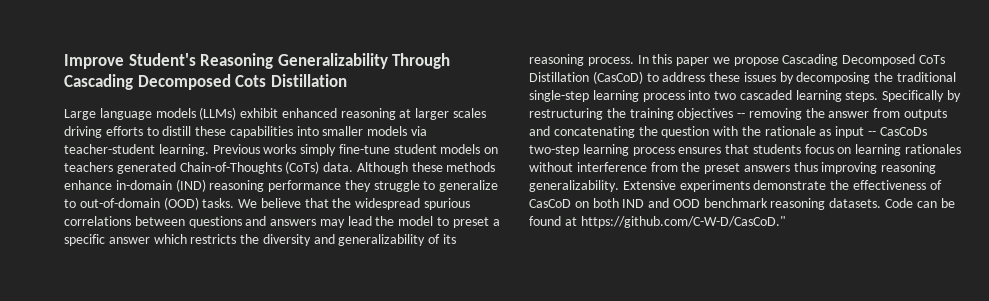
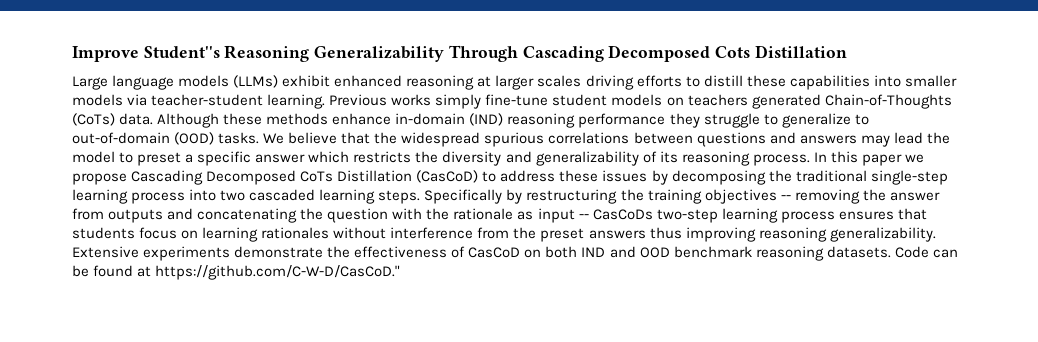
[128,53,196,66] Student's -> [143,46,220,58] Student''s

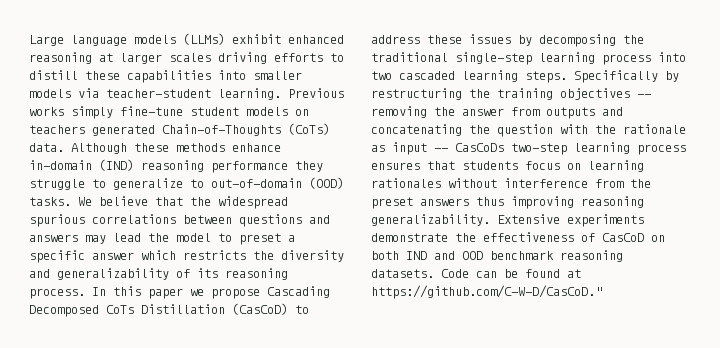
[72,45,847,62] Improve Student''s Reasoning Generalizability Through Cascading Decomposed Cots Distillation // -> (29, 40) none

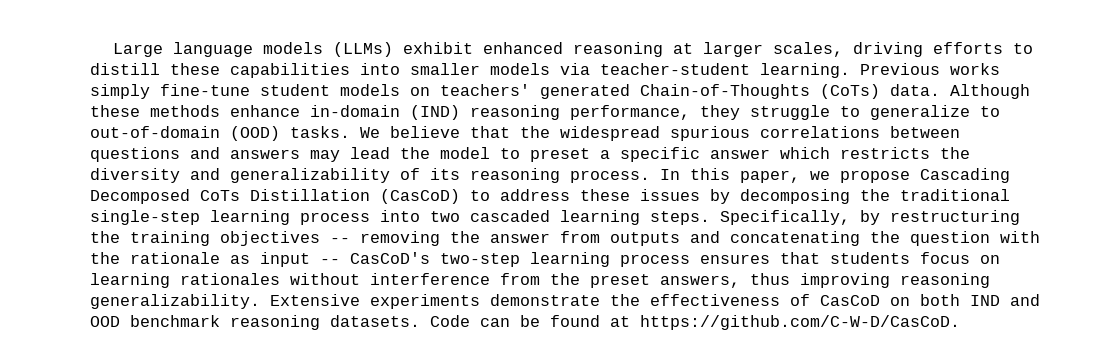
[169,53,211,62] scales -> [772,42,843,57] scales,
[29,125,85,134] teachers -> [440,84,530,96] teachers'
[211,161,288,173] performance -> [570,105,690,120] performance,
[148,288,183,299] paper -> [740,170,800,183] paper,
[574,70,658,83] Specifically -> [720,210,850,225] Specifically,
[455,143,504,152] CasCoDs -> [350,252,430,264] CasCoD's
[420,198,469,206] answers -> [660,275,740,288] answers,
[371,285,602,299] https://github.com/C-W-D/CasCoD." -> [640,315,960,330] https://github.com/C-W-D/CasCoD.

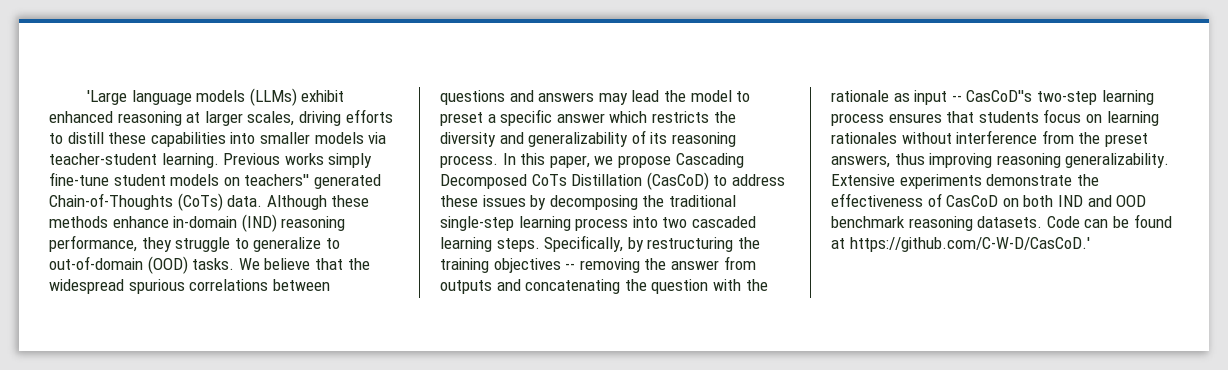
[112,43,163,57] Large -> [86,90,127,105] 'Large
[440,84,530,96] teachers' -> [244,174,310,186] teachers''
[350,252,430,264] CasCoD's -> [966,90,1033,102] CasCoD''s
[640,315,960,330] https://github.com/C-W-D/CasCoD. -> [849,237,1090,252] https://github.com/C-W-D/CasCoD.'

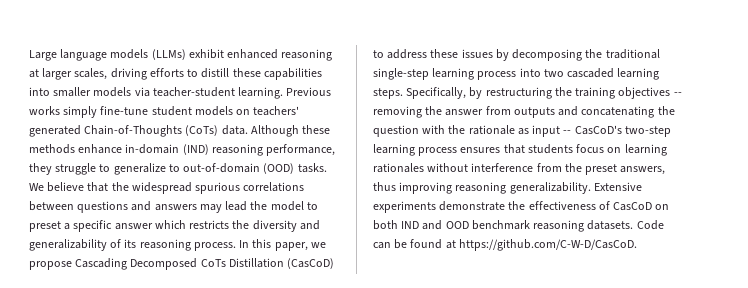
[86,90,127,105] 'Large -> [29,50,57,61] Large
[244,174,310,186] teachers'' -> [253,106,300,116] teachers'
[966,90,1033,102] CasCoD''s -> [574,125,622,135] CasCoD's
[849,237,1090,252] https://github.com/C-W-D/CasCoD.' -> [458,239,637,251] https://github.com/C-W-D/CasCoD.

